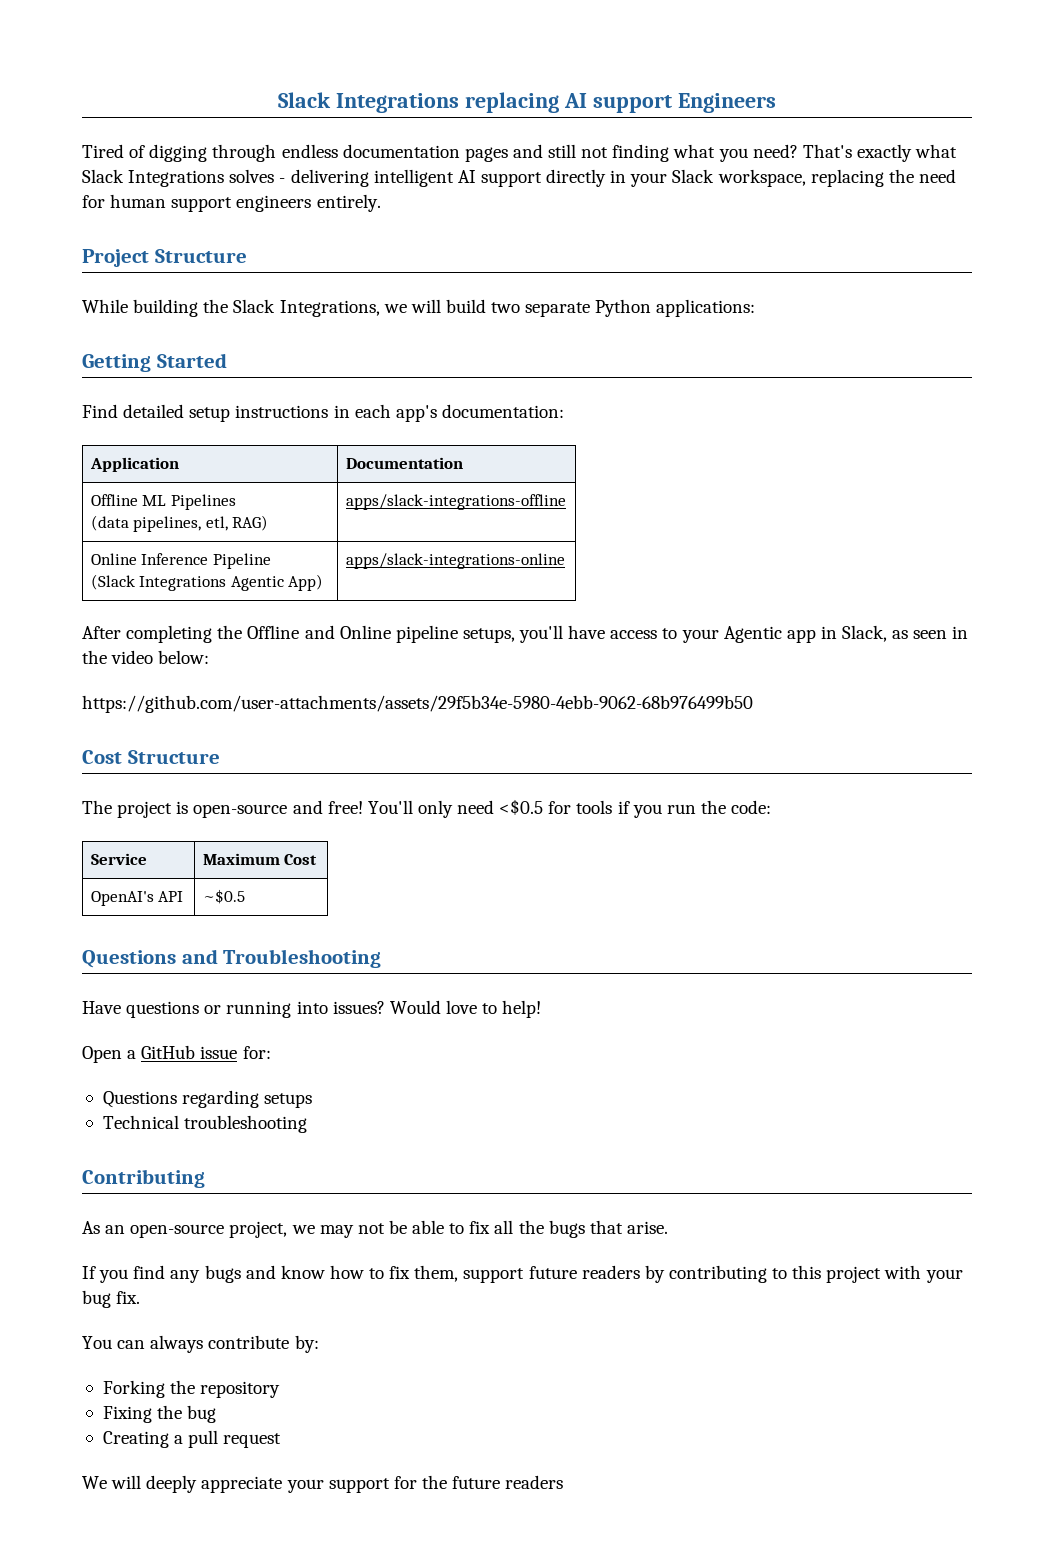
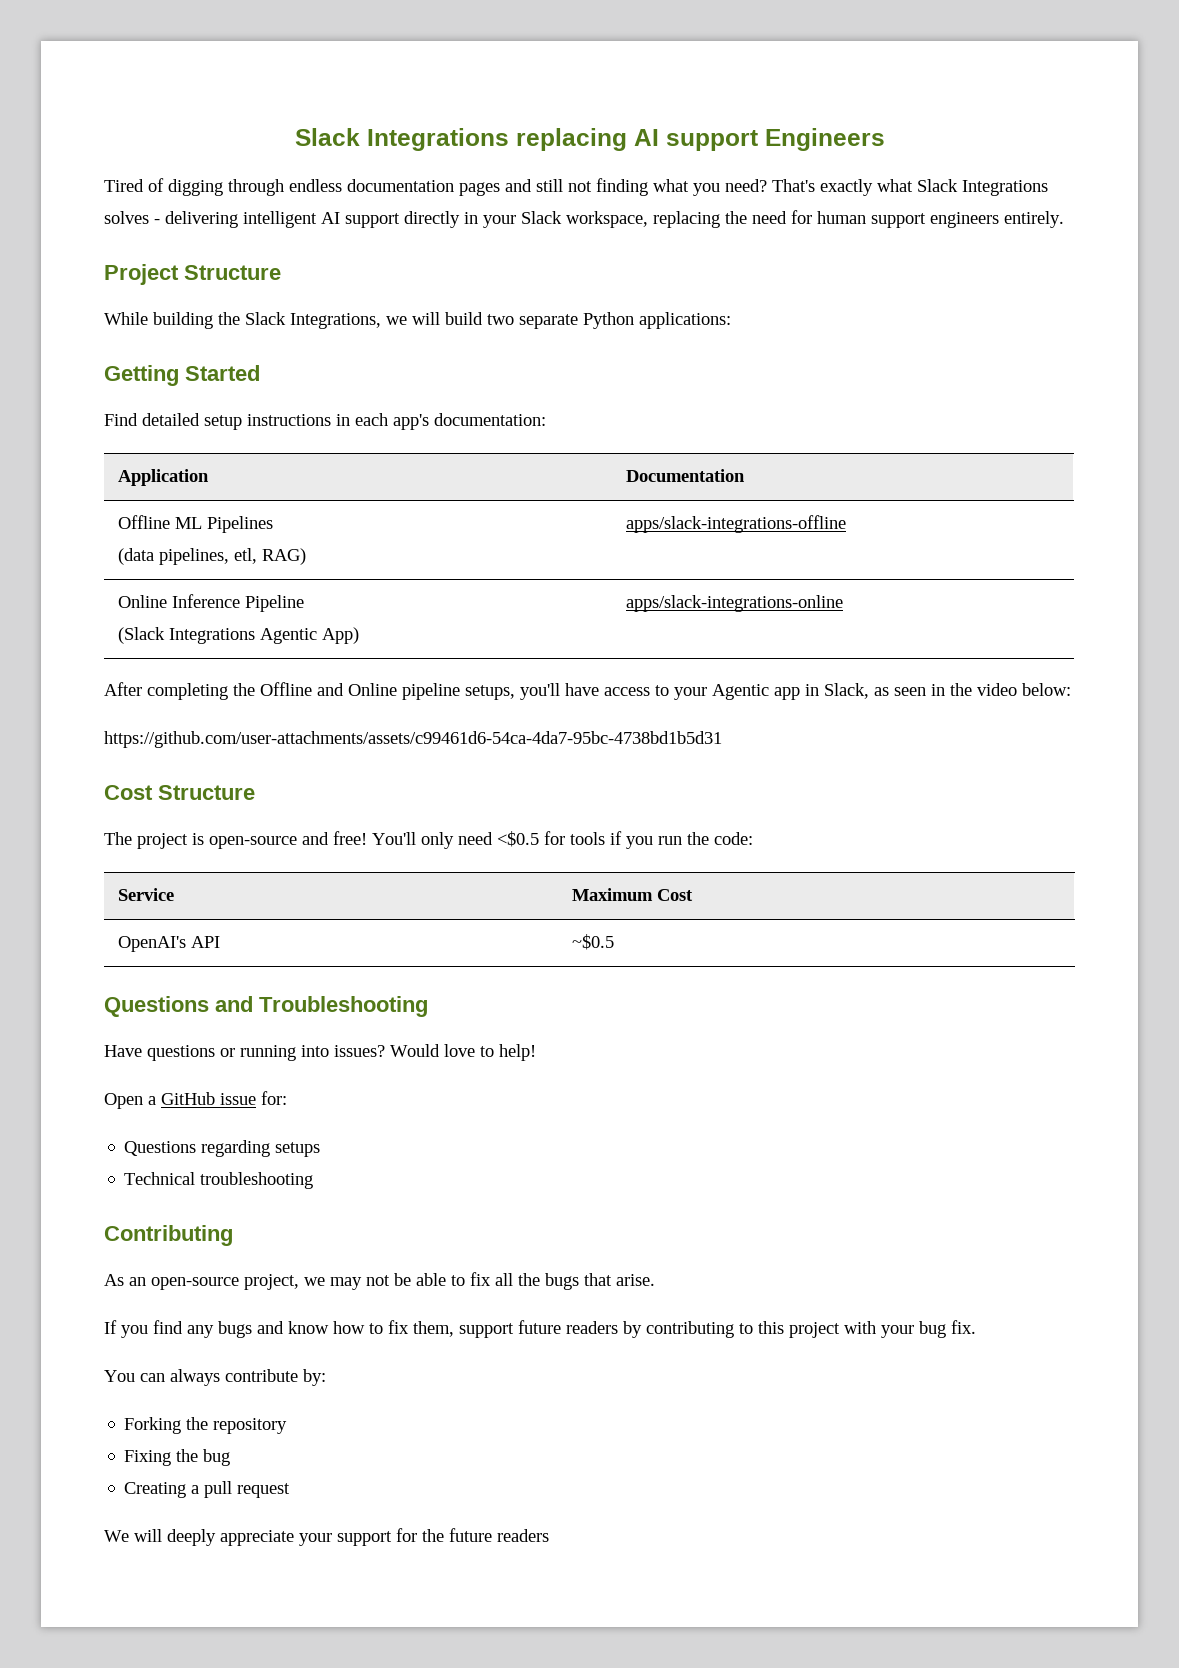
[82,695,753,713] https://github.com/user-attachments/assets/29f5b34e-5980-4ebb-9062-68b976499b50 -> [104,731,722,748] https://github.com/user-attachments/assets/c99461d6-54ca-4da7-95bc-4738bd1b5d31

